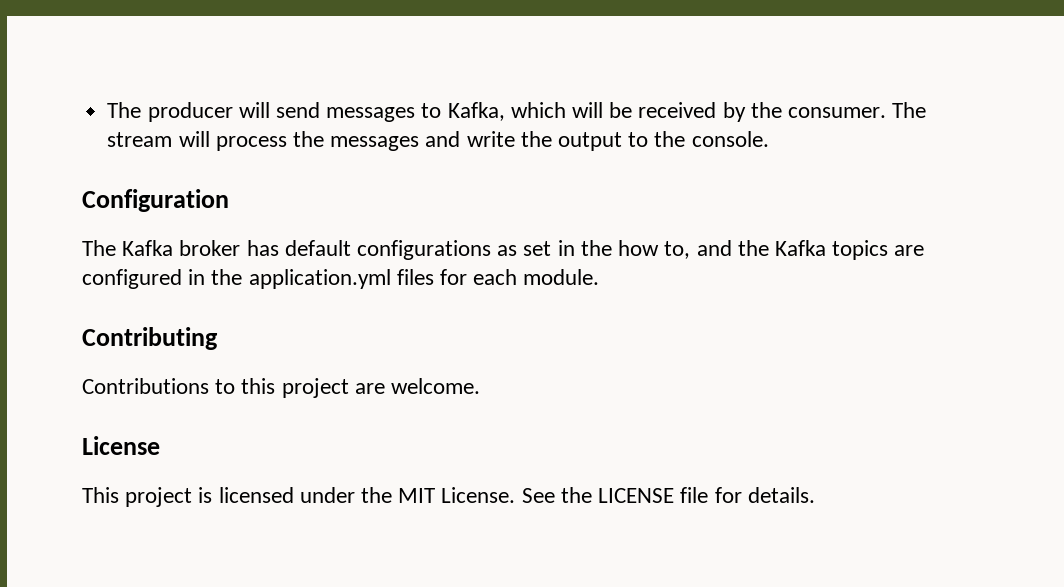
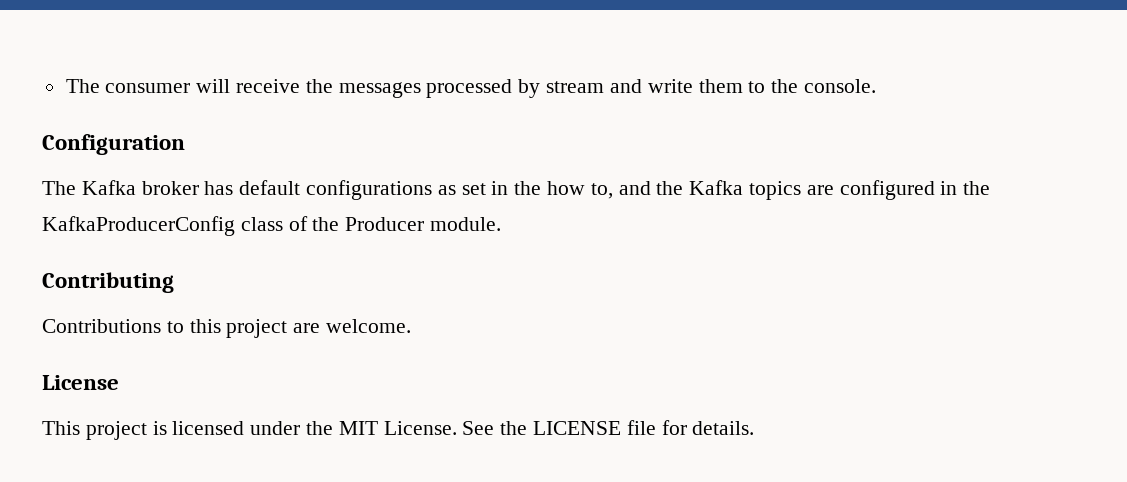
[107,102,927,122] [107,131,622,151] The producer will send messages to Kafka, which will be received by the consumer. The stream will process the messages and write the output -> [65,79,743,98] The consumer will receive the messages processed by stream and write them
[248,269,518,289] application.yml files for each -> [42,216,425,236] KafkaProducerConfig class of the Producer

